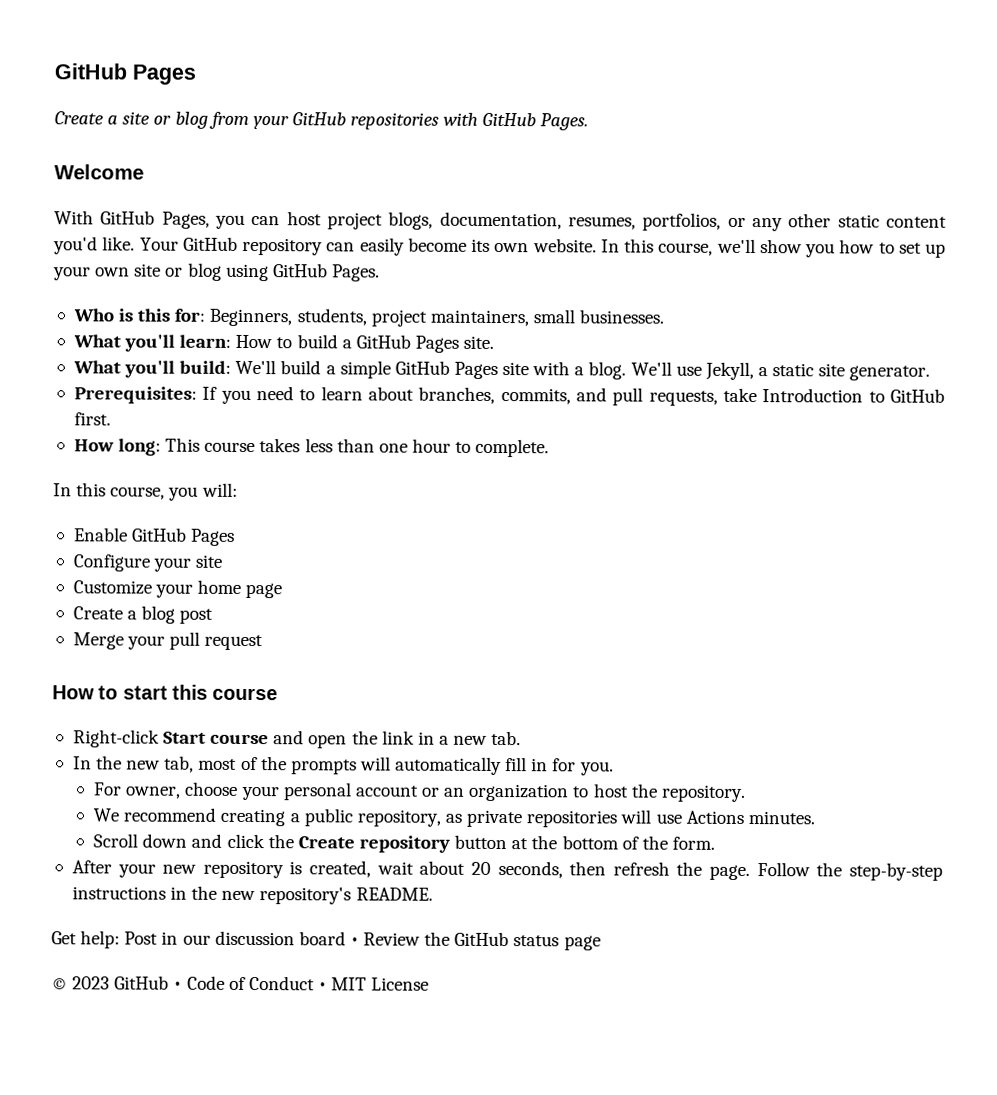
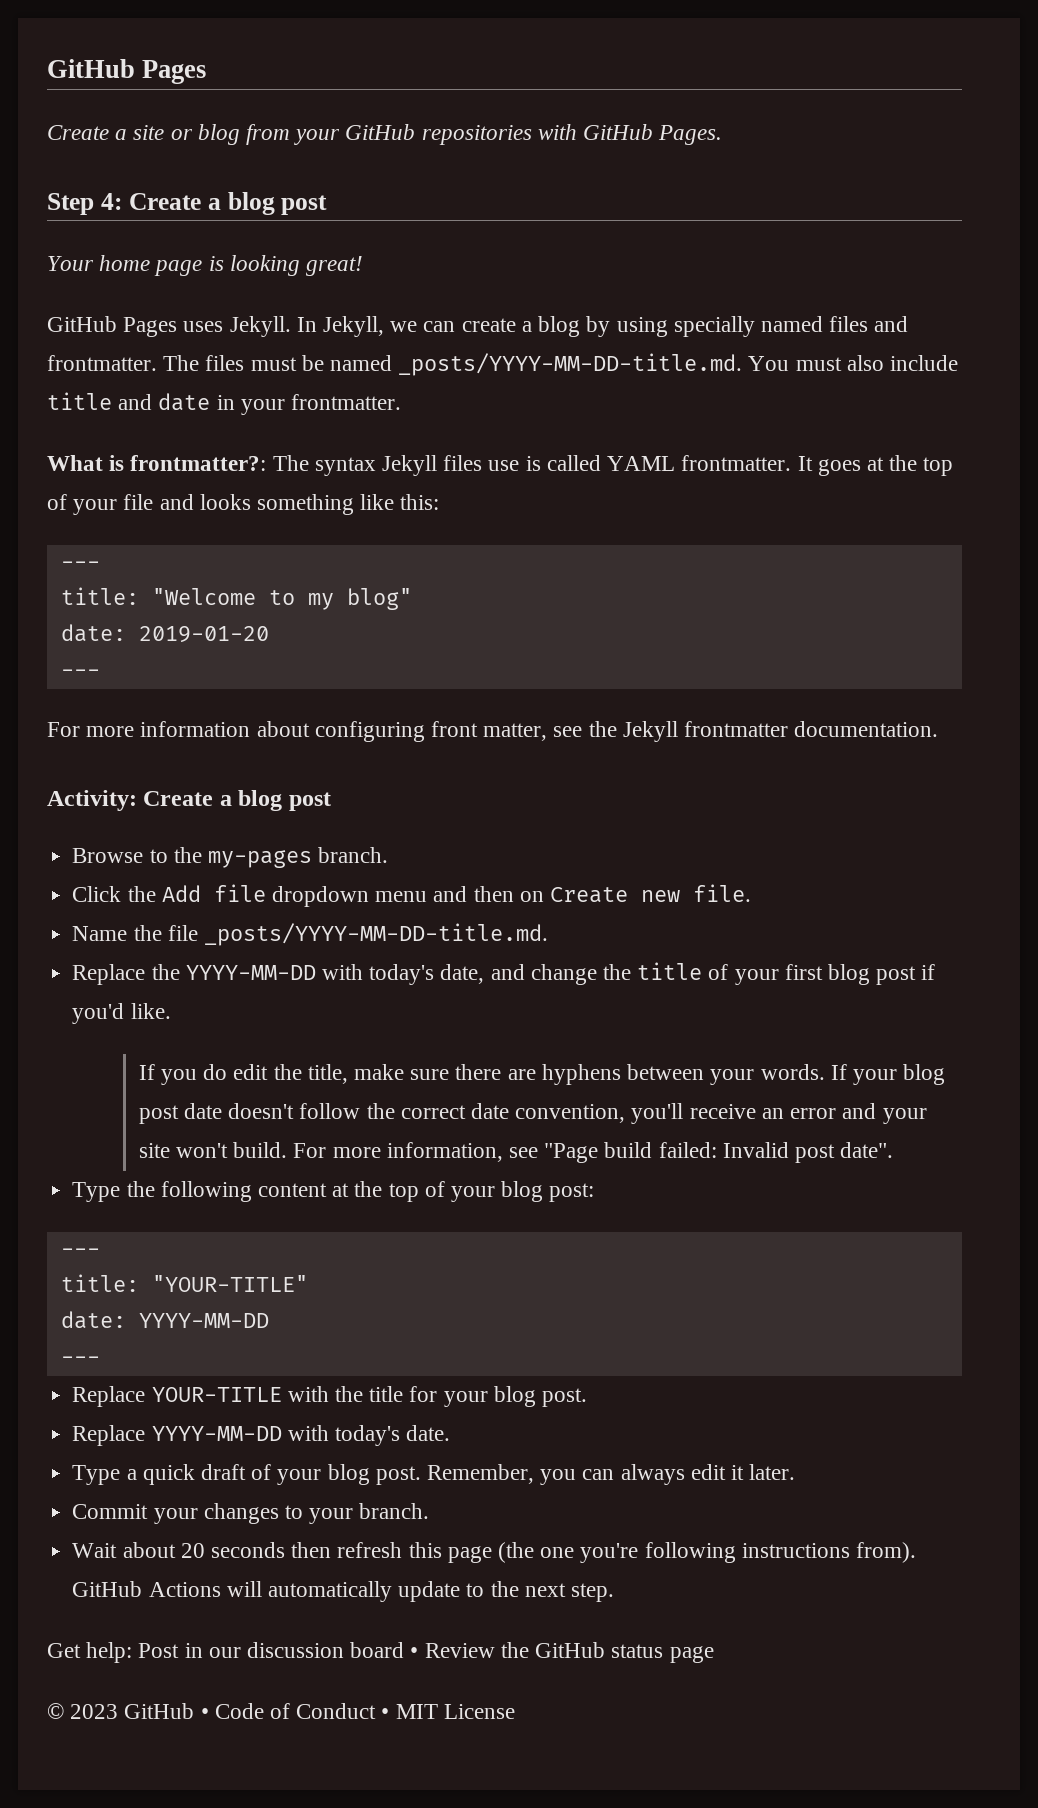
[54,164,144,180] [54,210,948,232] [53,236,946,258] [53,262,380,282] [72,308,665,327] [72,334,495,353] [72,359,931,381] [73,386,946,406] [73,412,111,426] [73,437,550,458] [53,482,238,501] [73,527,236,546] [72,554,223,572] [72,579,283,599] [72,605,214,624] [72,631,264,651] [52,684,279,701] [72,729,522,749] [72,755,614,776] [94,781,746,802] [93,807,815,828] [93,833,715,853] [71,860,944,881] [71,885,433,905] Welcome // With GitHub Pages, you can host project blogs, documentation, resumes, portfolios, or any other static content you'd like. Your GitHub repository can easily become its own website. In this course, we'll show you how to set up your own site or blog using GitHub Pages. // Who is this for: Beginners, students, project maintainers, small businesses. // What you'll learn: How to build a GitHub Pages site. // What you'll build: We'll build a simple GitHub Pages site with a blog. We'll use Jekyll, a static site generator. // Prerequisites: If you need to learn about branches, commits, and pull requests, take Introduction to GitHub first. // How long: This course takes less than one hour to complete. // In this course, you will: // Enable GitHub Pages // Configure your site // Customize your home page // Create a blog post // Merge your pull request // How to start this course // Right-click Start course and open the link in a new tab. // In the new tab, most of the prompts will automatically fill in for you. // For owner, choose your personal account or an organization to host the repository. // We recommend creating a public repository, as private repositories will use Actions minutes. // Scroll down and click the Create repository button at the bottom of the form. // After your new repository is created, wait about 20 seconds, then refresh the page. Follow the step-by-step instructions in the new repository's README. -> [47,192,328,215] [47,255,364,276] [47,316,909,337] [47,353,959,376] [47,392,402,415] [47,455,954,476] [47,494,440,515] [60,561,100,569] [60,587,412,610] [60,624,269,643] [60,669,100,677] [47,721,939,742] [47,790,331,811] [72,847,389,868] [72,884,751,907] [72,923,548,946] [72,962,936,985] [72,1003,171,1024] [138,1064,946,1085] [138,1103,927,1124] [138,1142,894,1163] [72,1181,595,1202] [60,1248,100,1256] [60,1274,308,1292] [60,1311,269,1329] [60,1356,100,1364] [72,1386,587,1407] [72,1425,451,1446] [72,1464,796,1485] [72,1503,430,1524] [72,1542,917,1563] [72,1581,614,1602] Step 4: Create a blog post // Your home page is looking great! // GitHub Pages uses Jekyll. In Jekyll, we can create a blog by using specially named files and frontmatter. The files must be named _posts/YYYY-MM-DD-title.md. You must also include title and date in your frontmatter. // What is frontmatter?: The syntax Jekyll files use is called YAML frontmatter. It goes at the top of your file and looks something like this: // --- // title: "Welcome to my blog" // date: 2019-01-20 // --- // For more information about configuring front matter, see the Jekyll frontmatter documentation. // Activity: Create a blog post // Browse to the my-pages branch. // Click the Add file dropdown menu and then on Create new file. // Name the file _posts/YYYY-MM-DD-title.md. // Replace the YYYY-MM-DD with today's date, and change the title of your first blog post if you'd like. // If you do edit the title, make sure there are hyphens between your words. If your blog post date doesn't follow the correct date convention, you'll receive an error and your site won't build. For more information, see "Page build failed: Invalid post date". // Type the following content at the top of your blog post: // --- // title: "YOUR-TITLE" // date: YYYY-MM-DD // --- // Replace YOUR-TITLE with the title for your blog post. // Replace YYYY-MM-DD with today's date. // Type a quick draft of your blog post. Remember, you can always edit it later. // Commit your changes to your branch. // Wait about 20 seconds then refresh this page (the one you're following instructions from). GitHub Actions will automatically update to the next step.

